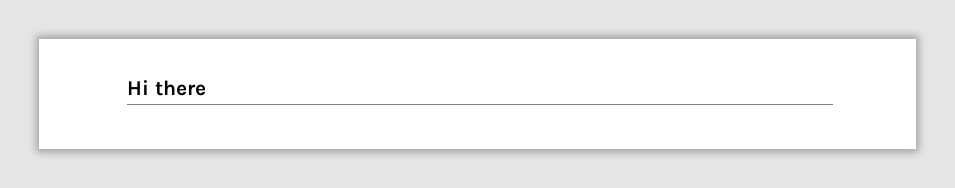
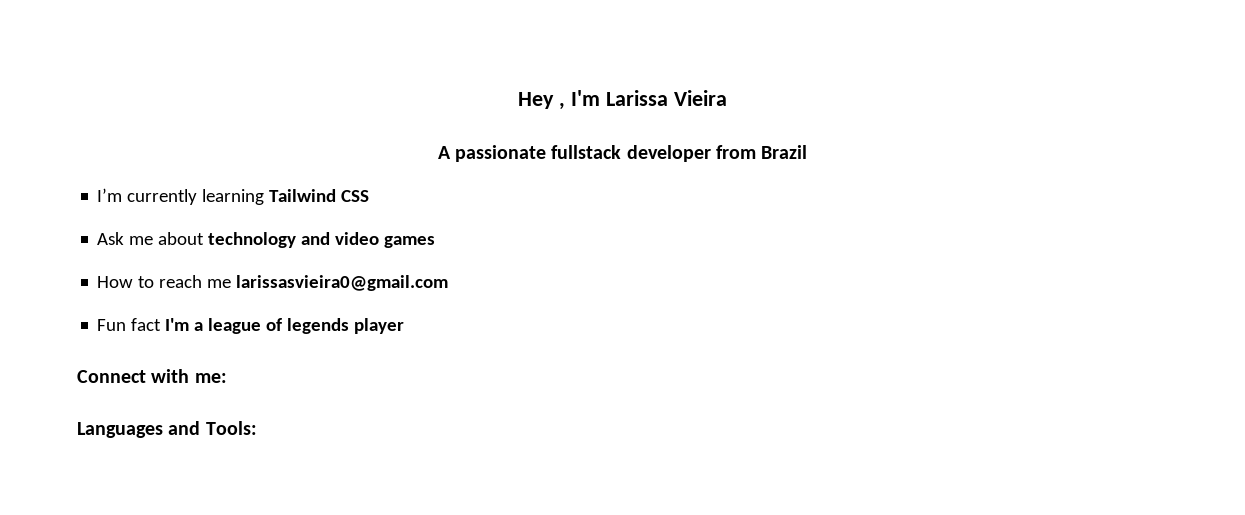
[127,80,206,96] Hi there -> [518,90,727,110] [437,145,808,162] [97,188,370,205] [97,232,436,248] [97,275,449,291] [97,318,405,334] [77,369,227,383] [77,421,257,438] Hey , I'm Larissa Vieira // A passionate fullstack developer from Brazil // I’m currently learning Tailwind CSS // Ask me about technology and video games // How to reach me larissasvieira0@gmail.com // Fun fact I'm a league of legends player // Connect with me: // Languages and Tools:

